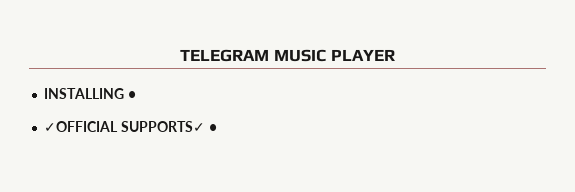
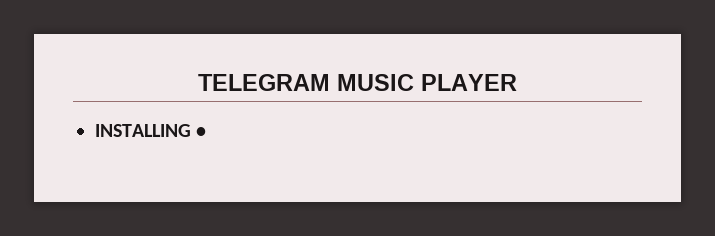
[44,121,218,132] // ✓OFFICIAL SUPPORTS✓ • -> (207, 132) none

